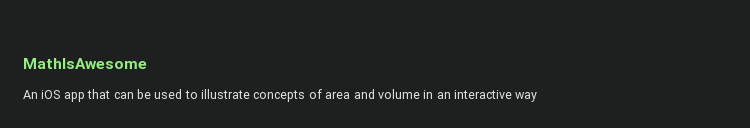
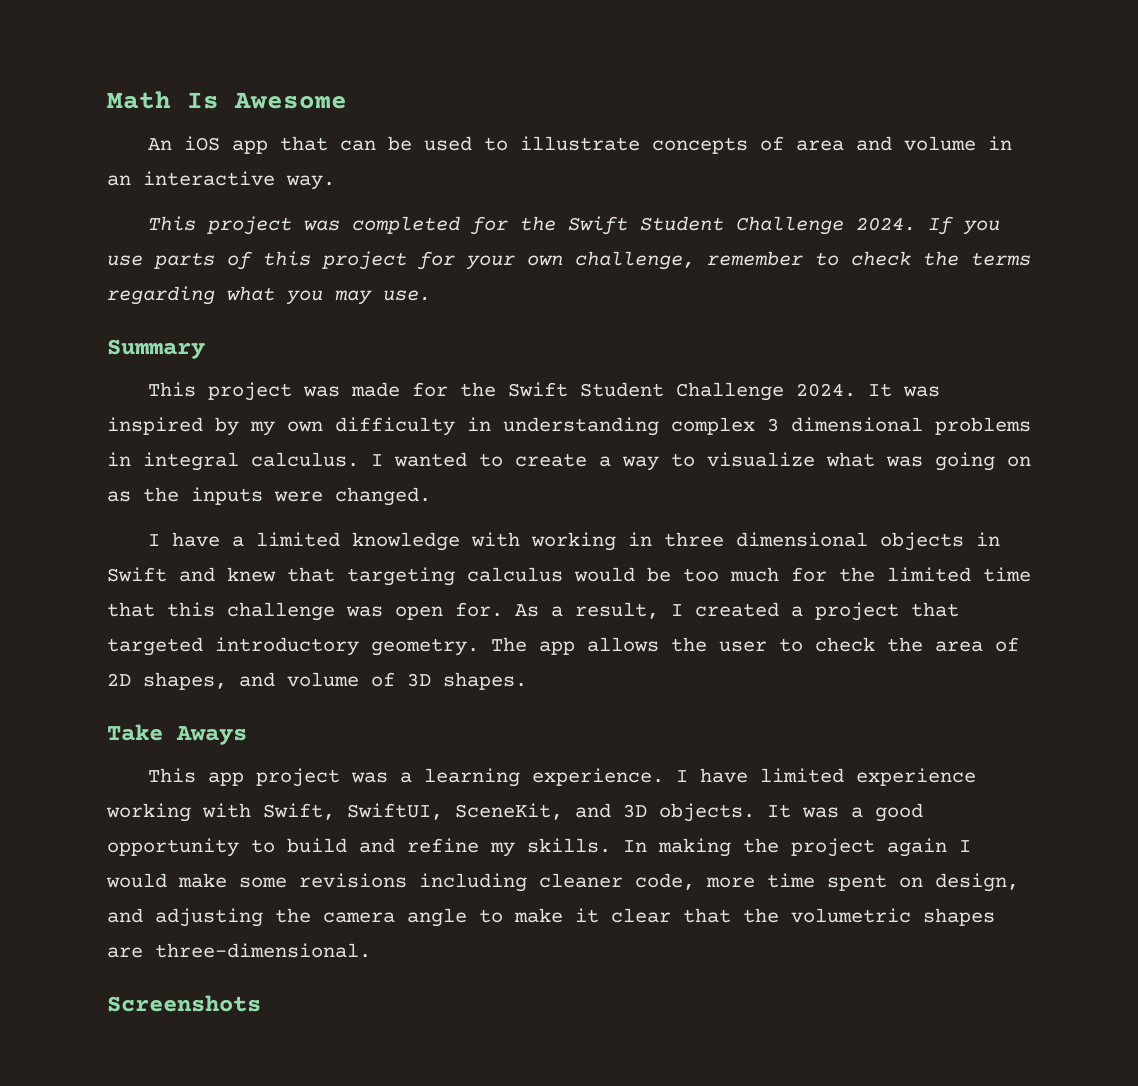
[23,58,147,69] MathIsAwesome -> [107,91,347,109] Math Is Awesome
[515,92,538,102] way -> [286,175,335,190] [147,216,1000,235] [107,251,1031,270] [107,286,431,305] [107,339,205,359] [147,382,940,401] [107,417,1031,436] [107,452,1031,471] [107,487,431,506] [147,532,1000,551] [107,567,1031,586] [107,602,959,621] [107,637,1019,656] [107,672,527,690] [107,724,247,745] [147,768,976,787] [106,803,923,822] [107,838,971,857] [106,873,1019,892] [107,908,995,927] [107,943,371,958] [107,995,261,1012] way. // This project was completed for the Swift Student Challenge 2024. If you use parts of this project for your own challenge, remember to check the terms regarding what you may use. // Summary // This project was made for the Swift Student Challenge 2024. It was inspired by my own difficulty in understanding complex 3 dimensional problems in integral calculus. I wanted to create a way to visualize what was going on as the inputs were changed. // I have a limited knowledge with working in three dimensional objects in Swift and knew that targeting calculus would be too much for the limited time that this challenge was open for. As a result, I created a project that targeted introductory geometry. The app allows the user to check the area of 2D shapes, and volume of 3D shapes. // Take Aways // This app project was a learning experience. I have limited experience working with Swift, SwiftUI, SceneKit, and 3D objects. It was a good opportunity to build and refine my skills. In making the project again I would make some revisions including cleaner code, more time spent on design, and adjusting the camera angle to make it clear that the volumetric shapes are three-dimensional. // Screenshots

